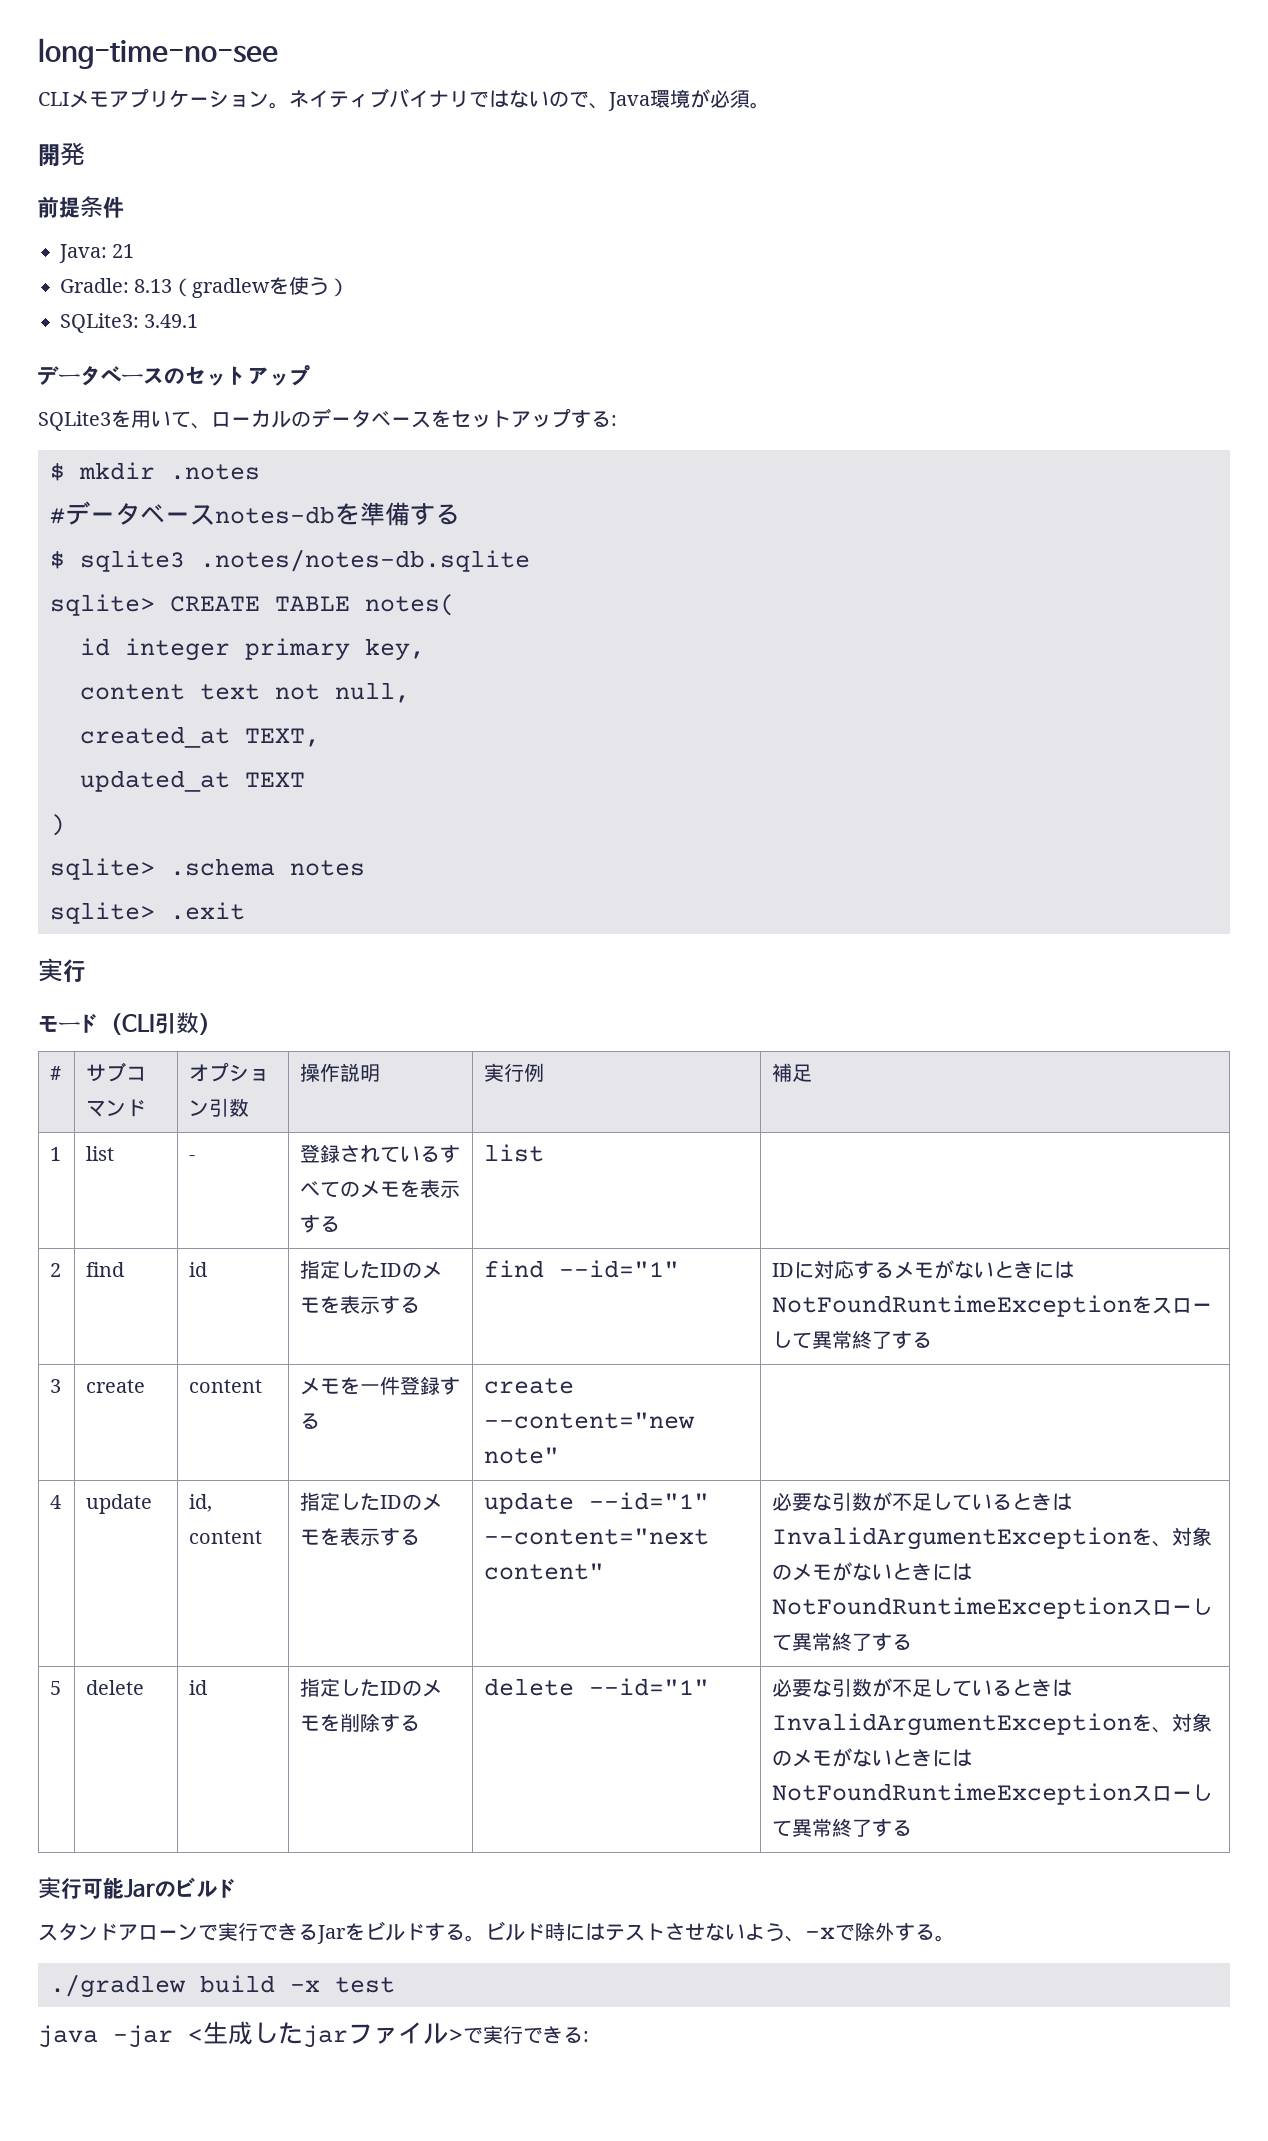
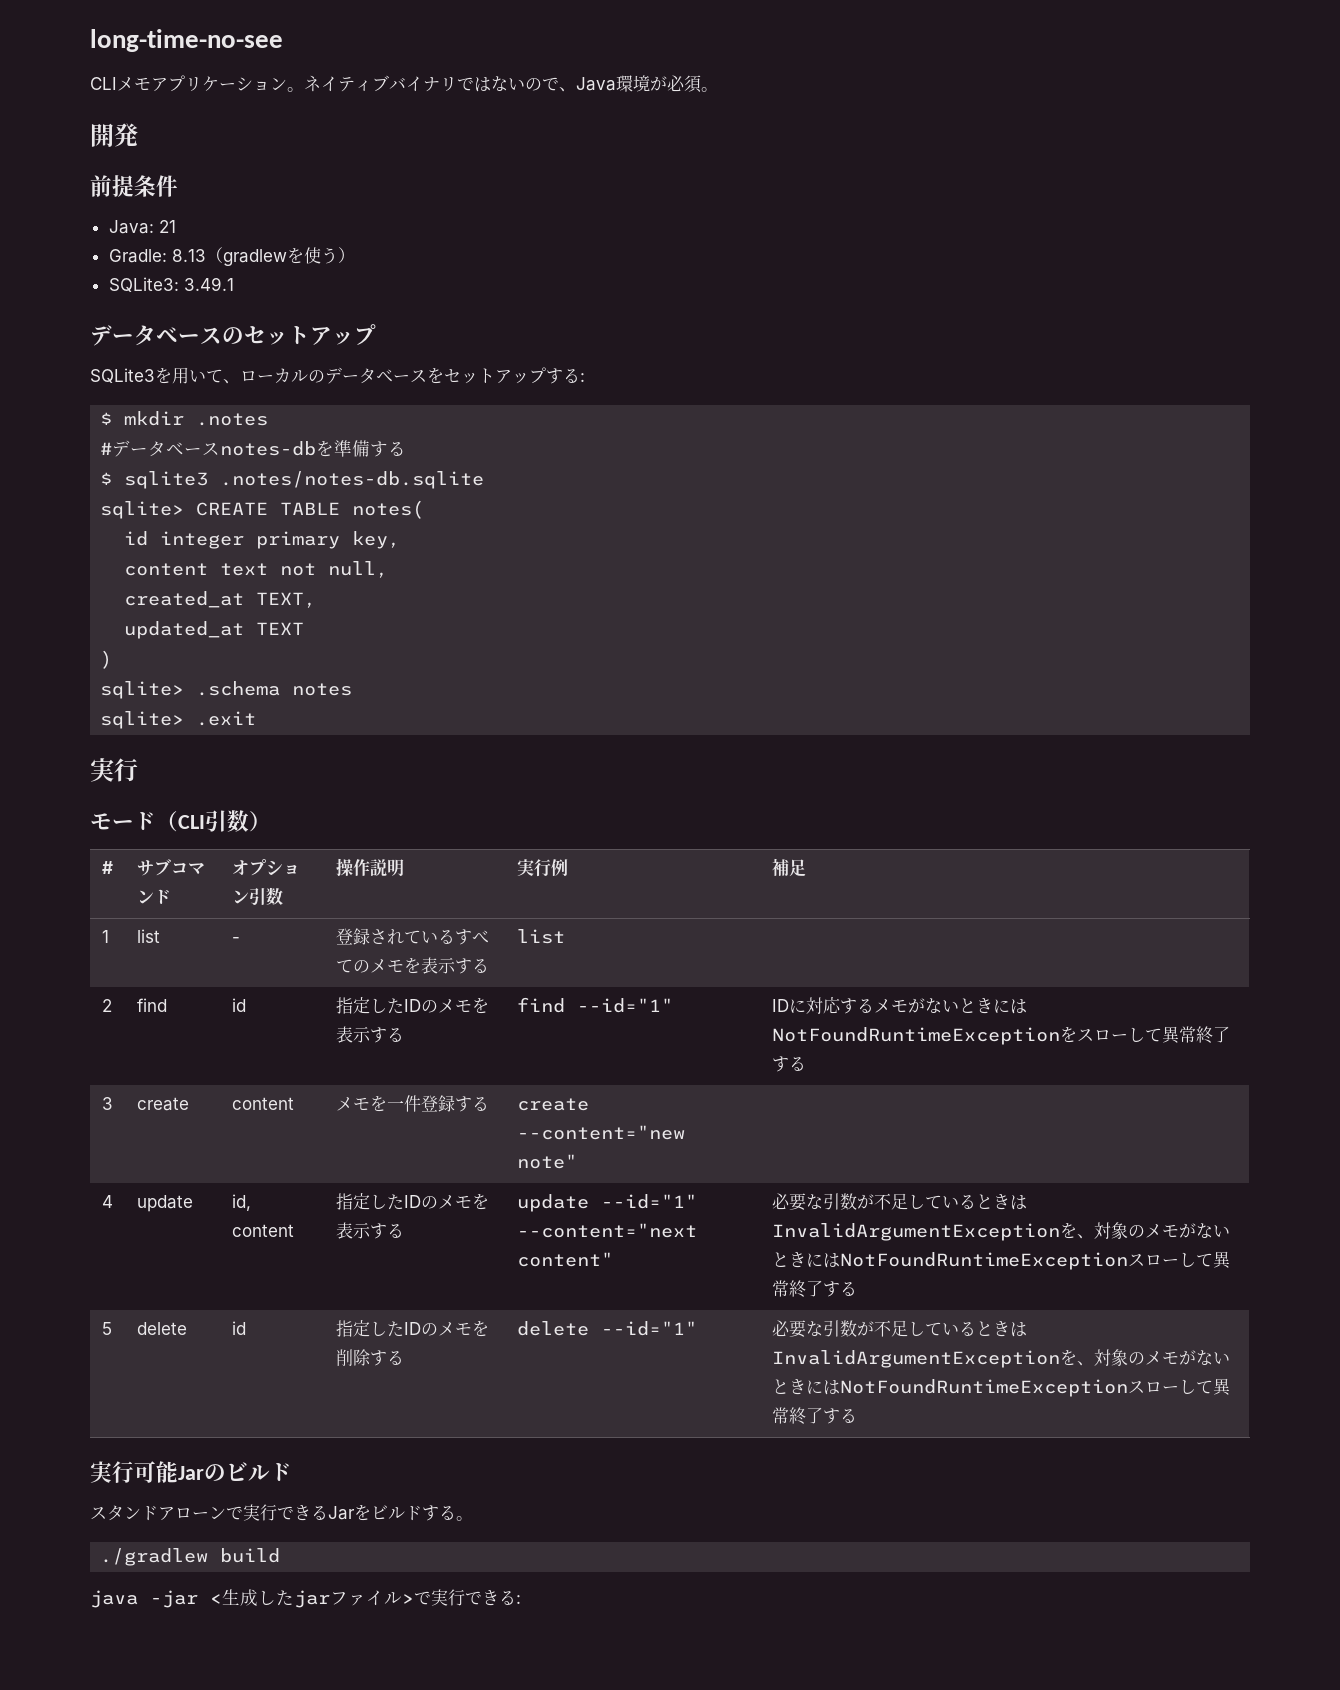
[485,1921,955,1942] ビルド時にはテストさせないよう、-xで除外する。 -> (473, 1518) none
[290,1977,395,1993] -x test -> (281, 1555) none

